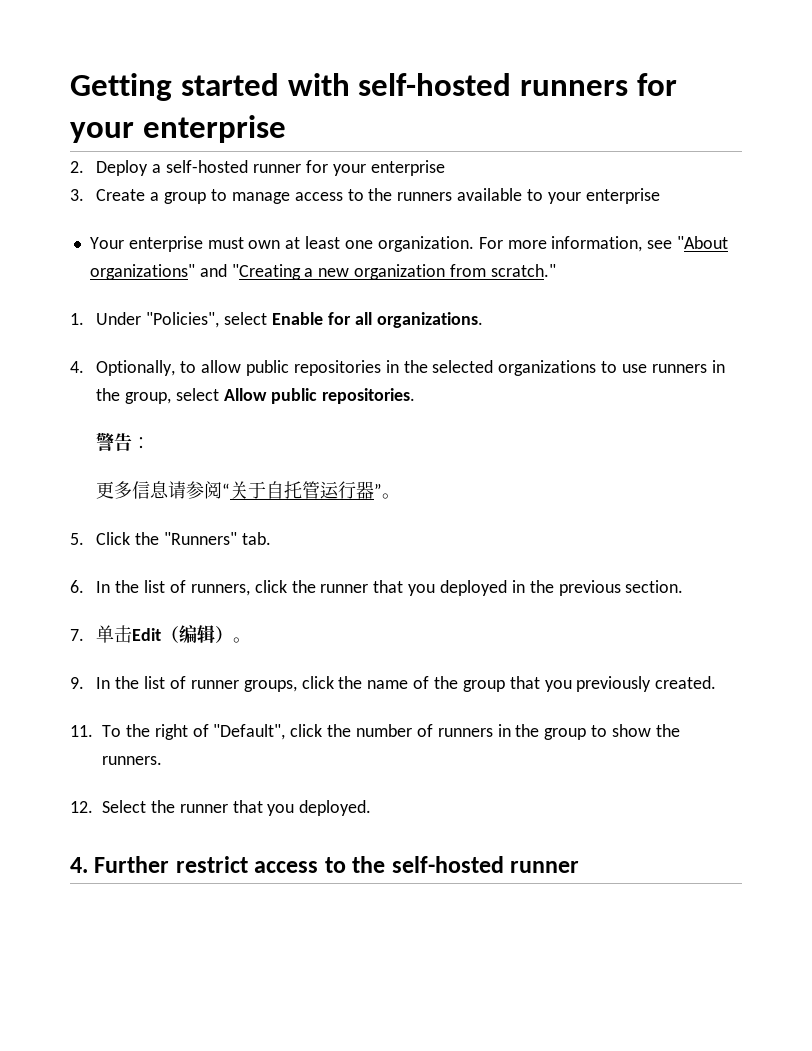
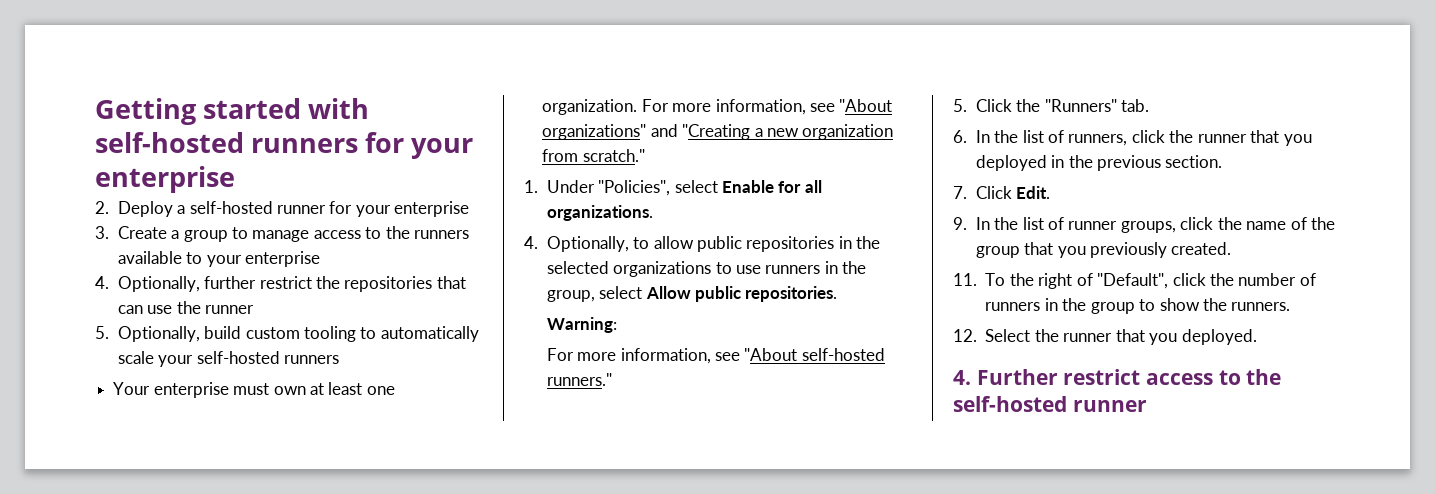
(660, 196) none -> [95,276,466,292] [117,301,254,314] [95,326,479,342] [117,351,339,367] // 4. Optionally, further restrict the repositories that can use the runner // 5. Optionally, build custom tooling to automatically scale your self-hosted runners
[96,432,151,451] [96,481,401,499] 警告： // 更多信息请参阅“关于自托管运行器”。 -> [546,317,617,333] [546,348,885,364] [546,373,612,386] Warning: // For more information, see "About self-hosted runners."
[96,625,252,643] 单击Edit（编辑）。 -> [975,186,1051,199] Click Edit.

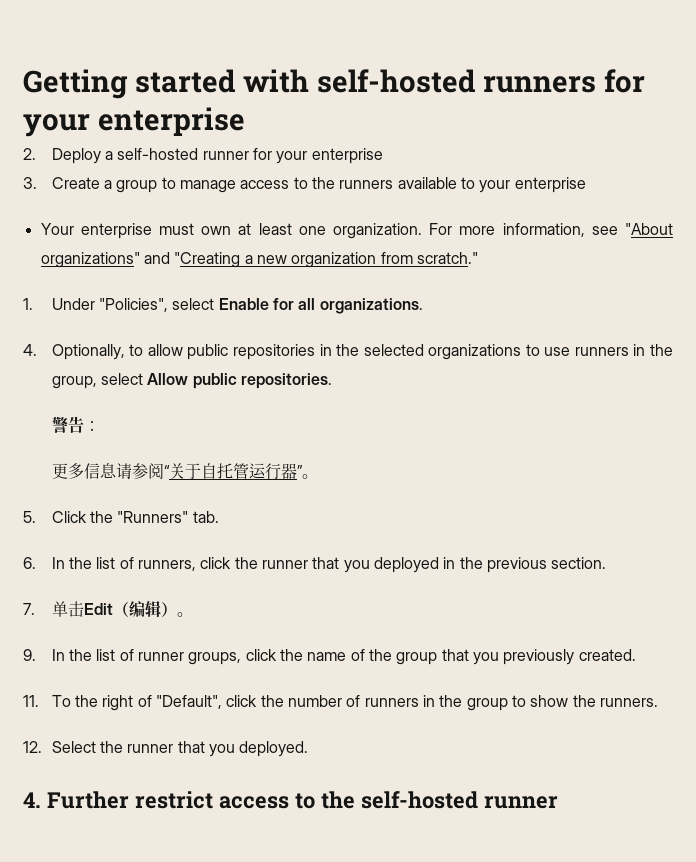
[95,276,466,292] [117,301,254,314] [95,326,479,342] [117,351,339,367] // 4. Optionally, further restrict the repositories that can use the runner // 5. Optionally, build custom tooling to automatically scale your self-hosted runners -> (586, 185) none
[546,317,617,333] [546,348,885,364] [546,373,612,386] Warning: // For more information, see "About self-hosted runners." -> [51,416,100,433] [51,463,318,480] 警告： // 更多信息请参阅“关于自托管运行器”。
[975,186,1051,199] Click Edit. -> [51,601,193,618] 单击Edit（编辑）。

